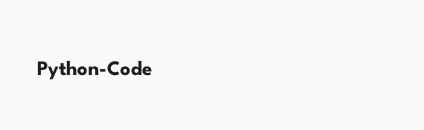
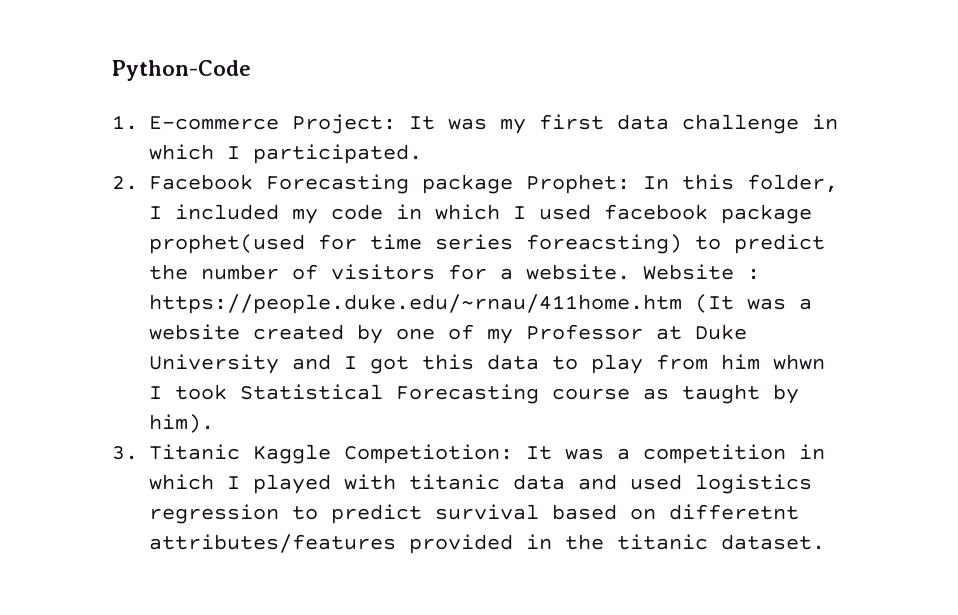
(152, 70) none -> [112,114,838,134] [149,144,422,164] [112,174,838,194] [149,204,812,224] [149,234,825,254] [149,264,760,280] [149,294,812,314] [149,324,747,344] [149,354,825,374] [149,384,799,404] [149,414,214,433] [112,444,825,464] [149,474,812,494] [149,504,799,524] [149,534,825,554] // 1. E-commerce Project: It was my first data challenge in which I participated. // 2. Facebook Forecasting package Prophet: In this folder, I included my code in which I used facebook package prophet(used for time series foreacsting) to predict the number of visitors for a website. Website : https://people.duke.edu/~rnau/411home.htm (It was a website created by one of my Professor at Duke University and I got this data to play from him whwn I took Statistical Forecasting course as taught by him). // 3. Titanic Kaggle Competiotion: It was a competition in which I played with titanic data and used logistics regression to predict survival based on differetnt attributes/features provided in the titanic dataset.

